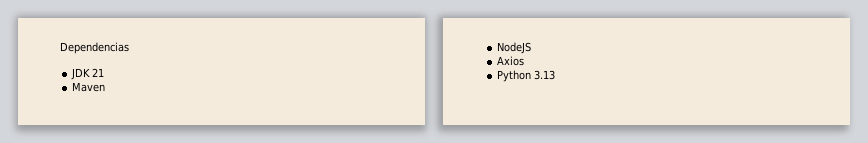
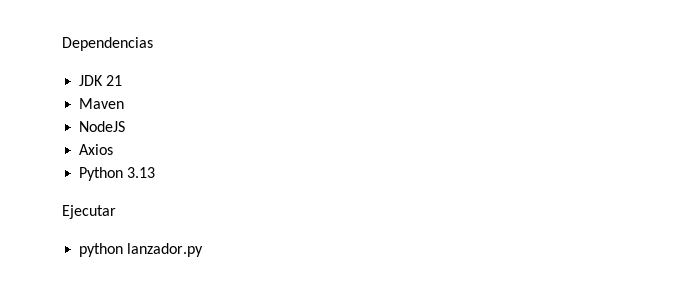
(556, 75) none -> [62,205,116,219] [79,243,204,257] // Ejecutar // python lanzador.py

